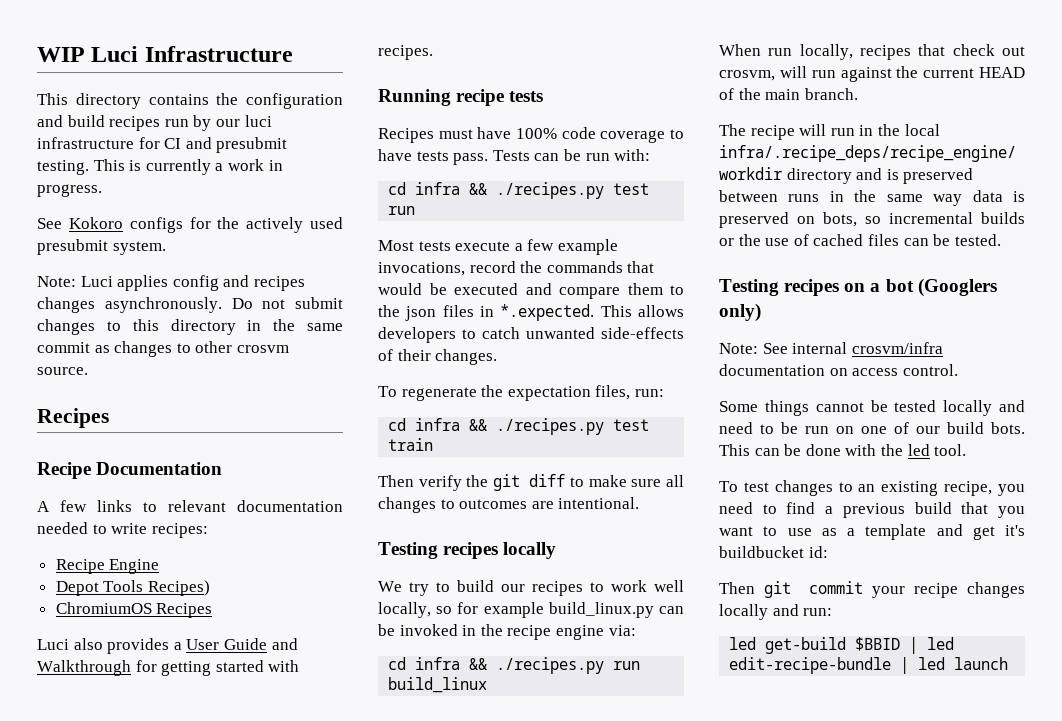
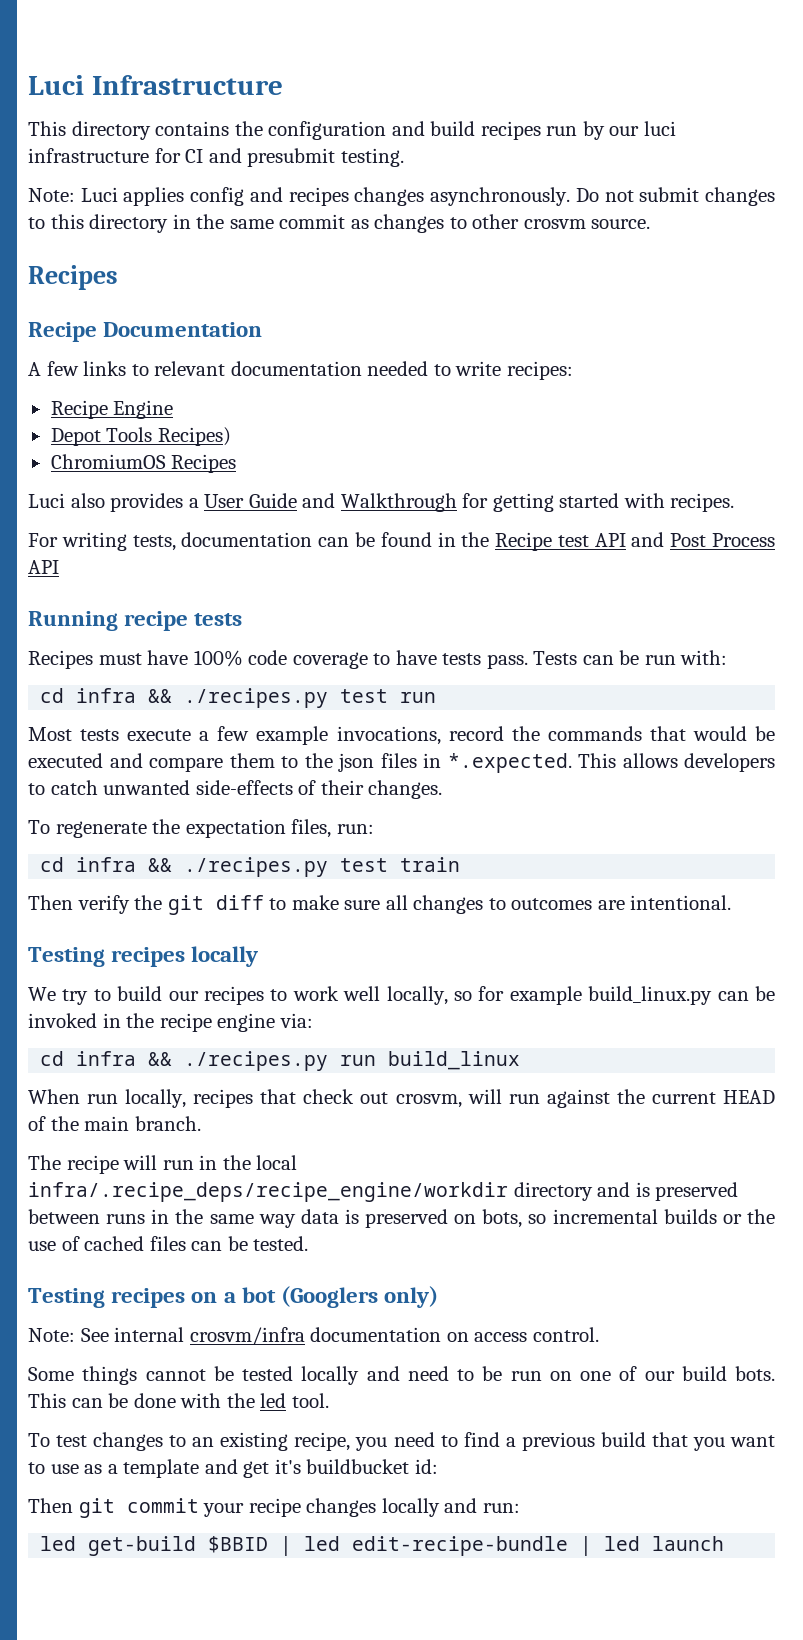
[37,47,85,62] WIP -> (28, 85) none
[93,159,283,175] [37,184,102,197] [37,217,343,233] [37,239,166,255] This is currently a work in progress. // See Kokoro configs for the actively used presubmit system. -> (404, 157) none
(433, 52) none -> [28,532,776,551] [28,560,59,574] // For writing tests, documentation can be found in the Recipe test API and Post Process API

